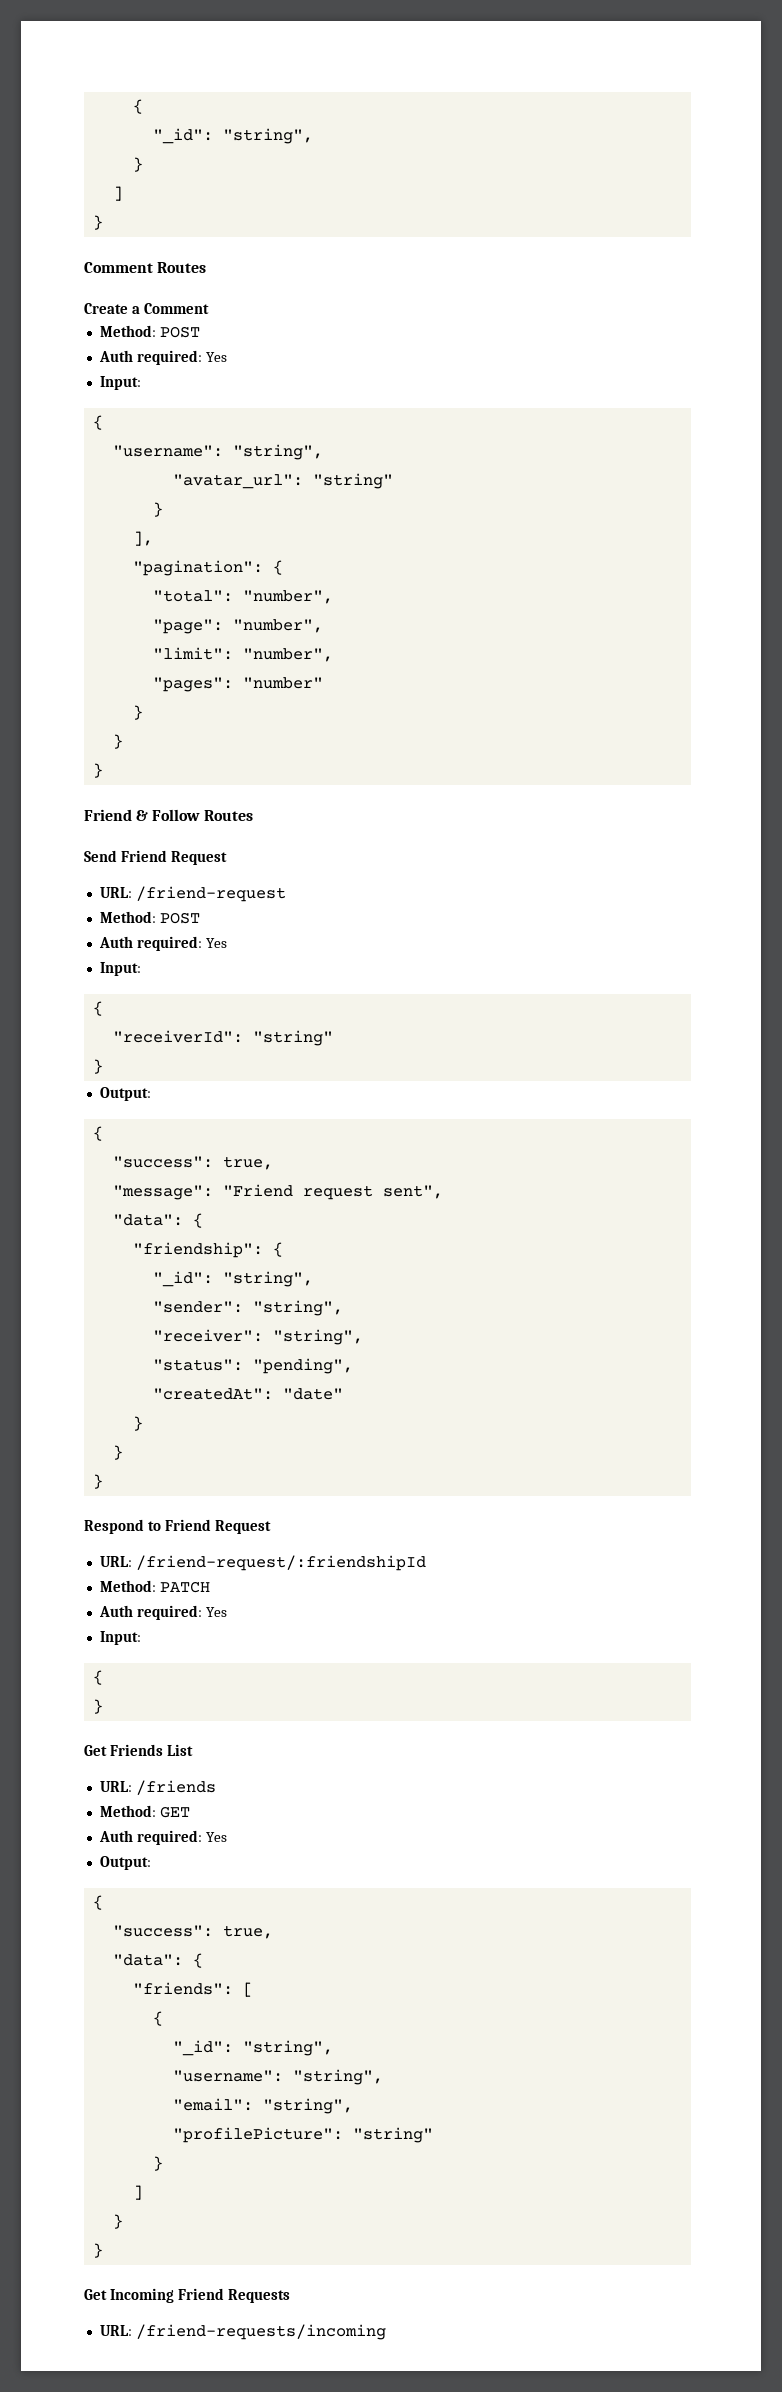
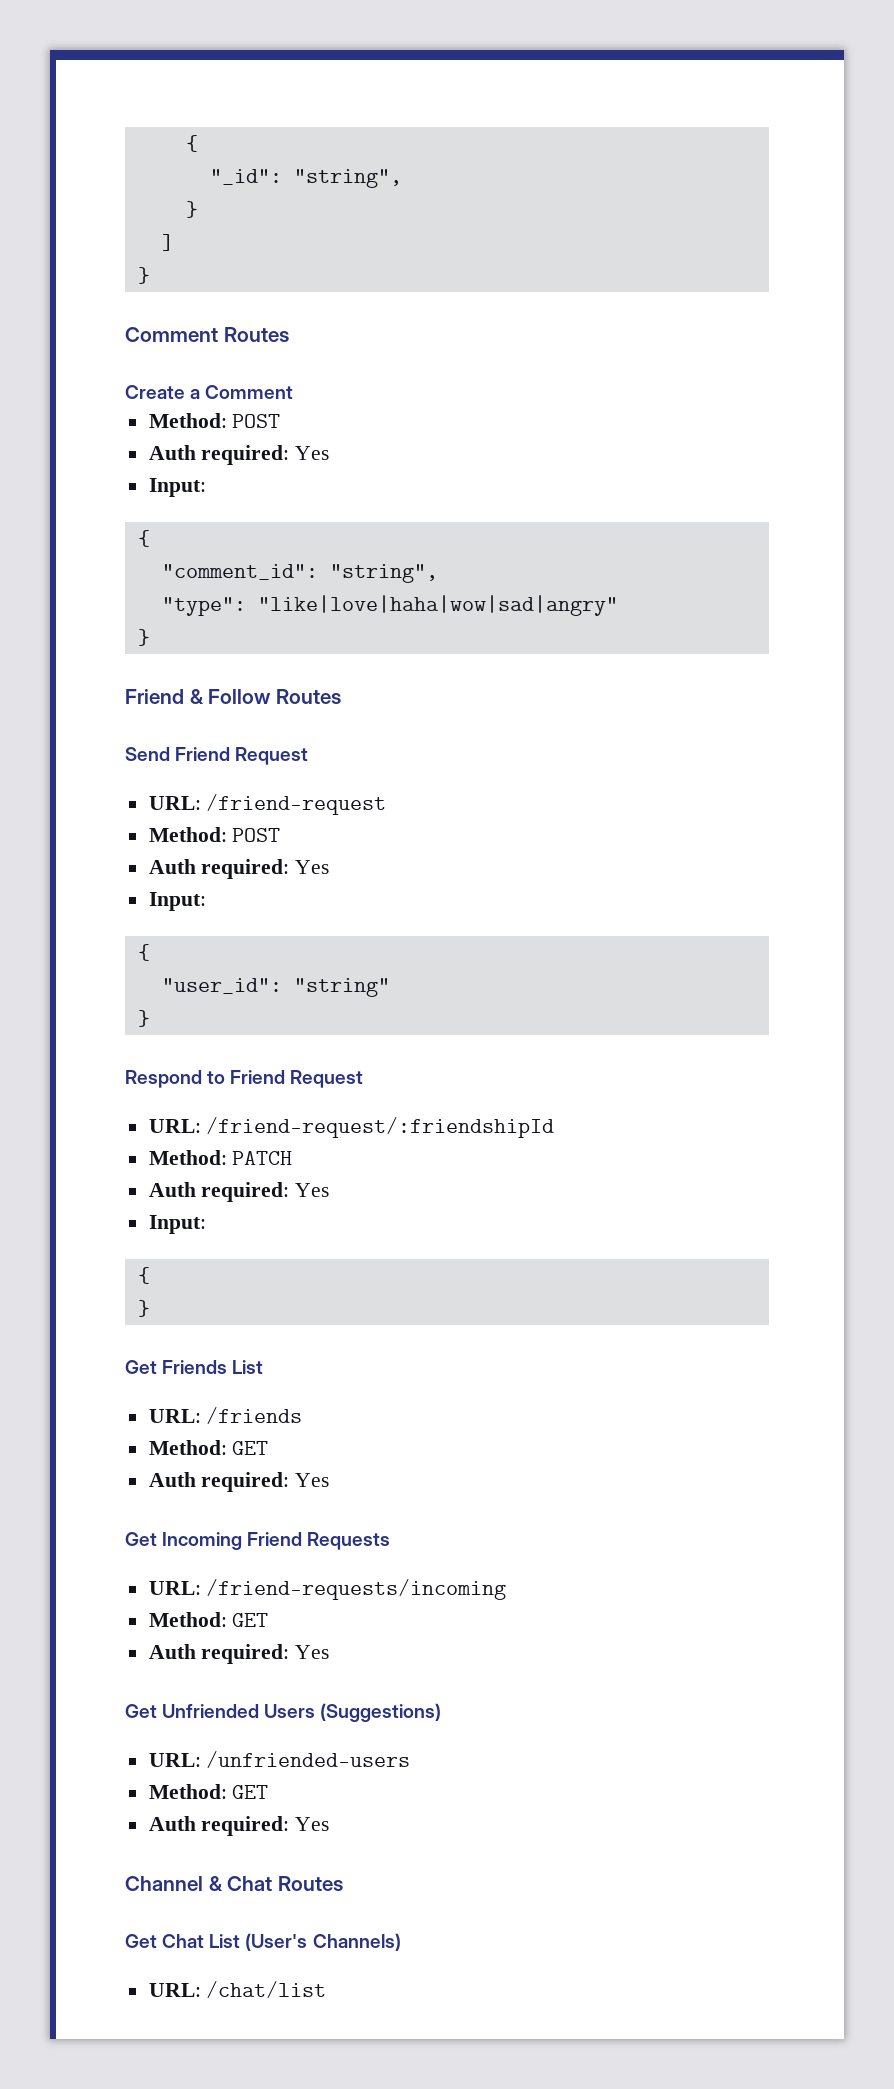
[112,444,323,460] [172,473,393,489] [152,502,163,517] [132,531,153,546] [132,560,283,576] [152,590,333,604] [152,619,323,634] [152,647,333,662] [152,677,323,692] [132,705,143,720] [112,734,123,749] "username": "string", // "avatar_url": "string" // } // ], // "pagination": { // "total": "number", // "page": "number", // "limit": "number", // "pages": "number" // } // } -> [161,564,438,583] [161,595,618,616] "comment_id": "string", // "type": "like|love|haha|wow|sad|angry"
[112,1030,333,1046] [92,1059,103,1074] [99,1087,151,1101] [92,1126,103,1141] [112,1156,273,1170] [112,1184,443,1200] [112,1213,203,1228] [132,1242,283,1258] [152,1271,313,1287] [152,1300,343,1316] [152,1329,363,1345] [152,1358,353,1374] [152,1388,343,1400] [132,1416,143,1431] [112,1445,123,1460] [92,1474,103,1489] "receiverId": "string" // } // Output: // { // "success": true, // "message": "Friend request sent", // "data": { // "friendship": { // "_id": "string", // "sender": "string", // "receiver": "string", // "status": "pending", // "createdAt": "date" // } // } // } -> [161,978,390,997] [137,1010,150,1027] "user_id": "string" // }
[99,1856,151,1870] [92,1895,103,1910] [112,1925,273,1939] [112,1953,203,1968] [132,1982,253,1997] [152,2011,163,2026] [172,2040,333,2056] [172,2069,383,2085] [172,2098,353,2114] [172,2127,433,2143] [152,2156,163,2171] [132,2185,143,2200] [112,2214,123,2229] [92,2243,103,2258] // Output: // { // "success": true, // "data": { // "friends": [ // { // "_id": "string", // "username": "string", // "email": "string", // "profilePicture": "string" // } // ] // } // } -> (330, 1480) none
(386, 2332) none -> [148,1612,269,1627] [148,1644,330,1664] [125,1703,442,1722] [148,1751,411,1768] [148,1784,269,1799] [148,1816,330,1836] [125,1876,343,1891] [125,1933,401,1951] [148,1981,327,1998] // Method: GET // Auth required: Yes // Get Unfriended Users (Suggestions) // URL: /unfriended-users // Method: GET // Auth required: Yes // Channel & Chat Routes // Get Chat List (User's Channels) // URL: /chat/list

